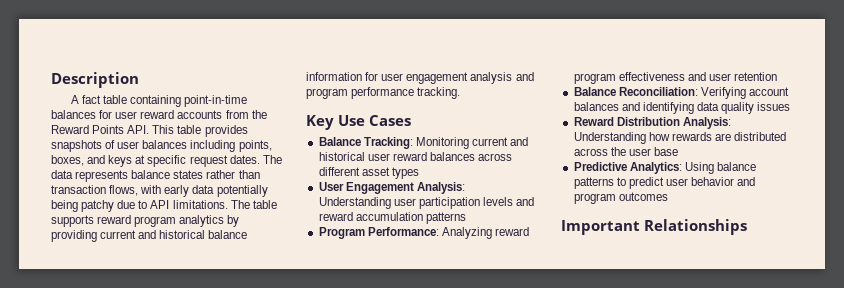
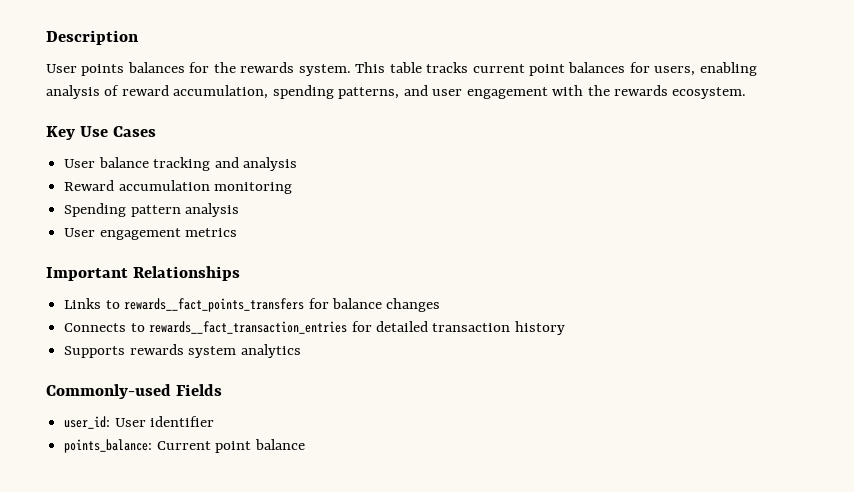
[70,95,248,107] [51,110,267,119] [51,125,248,137] [51,140,272,152] [51,155,282,167] [51,170,260,182] [51,185,268,197] [51,200,277,212] [51,215,240,227] [51,230,248,242] [306,72,534,84] [306,87,461,99] [306,115,412,130] [318,137,529,149] [318,152,513,161] [318,167,419,179] [318,182,465,194] [318,197,535,209] [318,212,466,224] [318,227,529,239] [573,72,778,84] [573,87,789,99] [573,102,791,114] [573,117,731,129] [573,132,787,144] [573,147,678,156] [573,162,756,174] [573,177,756,189] [573,192,668,204] [561,219,748,235] A fact table containing point-in-time balances for user reward accounts from the Reward Points API. This table provides snapshots of user balances including points, boxes, and keys at specific request dates. The data represents balance states rather than transaction flows, with early data potentially being patchy due to API limitations. The table supports reward program analytics by providing current and historical balance information for user engagement analysis and program performance tracking. // Key Use Cases // Balance Tracking: Monitoring current and historical user reward balances across different asset types // User Engagement Analysis: Understanding user participation levels and reward accumulation patterns // Program Performance: Analyzing reward program effectiveness and user retention // Balance Reconciliation: Verifying account balances and identifying data quality issues // Reward Distribution Analysis: Understanding how rewards are distributed across the user base // Predictive Analytics: Using balance patterns to predict user behavior and program outcomes // Important Relationships -> [46,62,757,76] [46,85,747,99] [46,126,157,140] [64,157,297,171] [64,180,293,194] [64,203,240,217] [64,228,238,240] [46,266,241,281] [64,298,441,312] [64,321,565,335] [64,344,301,358] [46,384,223,399] [64,416,215,429] [64,439,305,453] User points balances for the rewards system. This table tracks current point balances for users, enabling analysis of reward accumulation, spending patterns, and user engagement with the rewards ecosystem. // Key Use Cases // User balance tracking and analysis // Reward accumulation monitoring // Spending pattern analysis // User engagement metrics // Important Relationships // Links to rewards__fact_points_transfers for balance changes // Connects to rewards__fact_transaction_entries for detailed transaction history // Supports rewards system analytics // Commonly-used Fields // user_id: User identifier // points_balance: Current point balance

